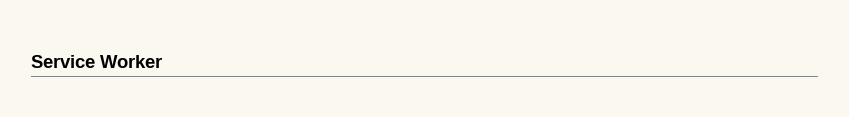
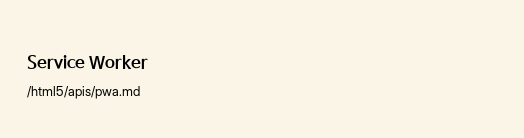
(162, 61) none -> [27,86,140,99] // /html5/apis/pwa.md

